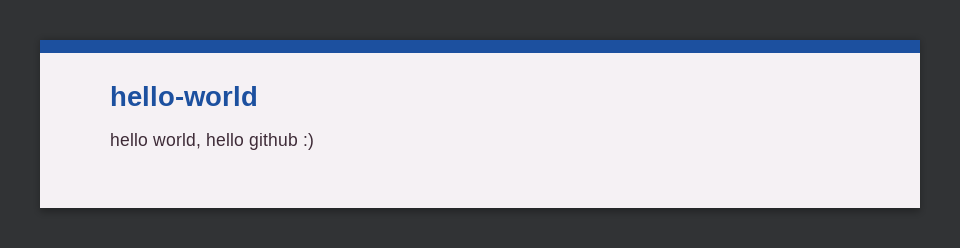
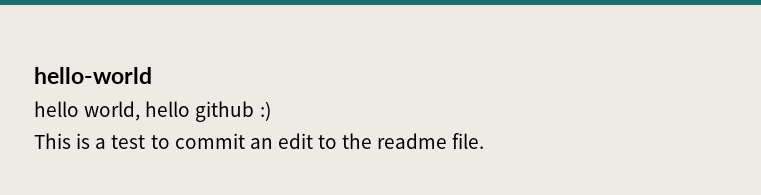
(314, 141) none -> [34,133,485,149] // This is a test to commit an edit to the readme file.

